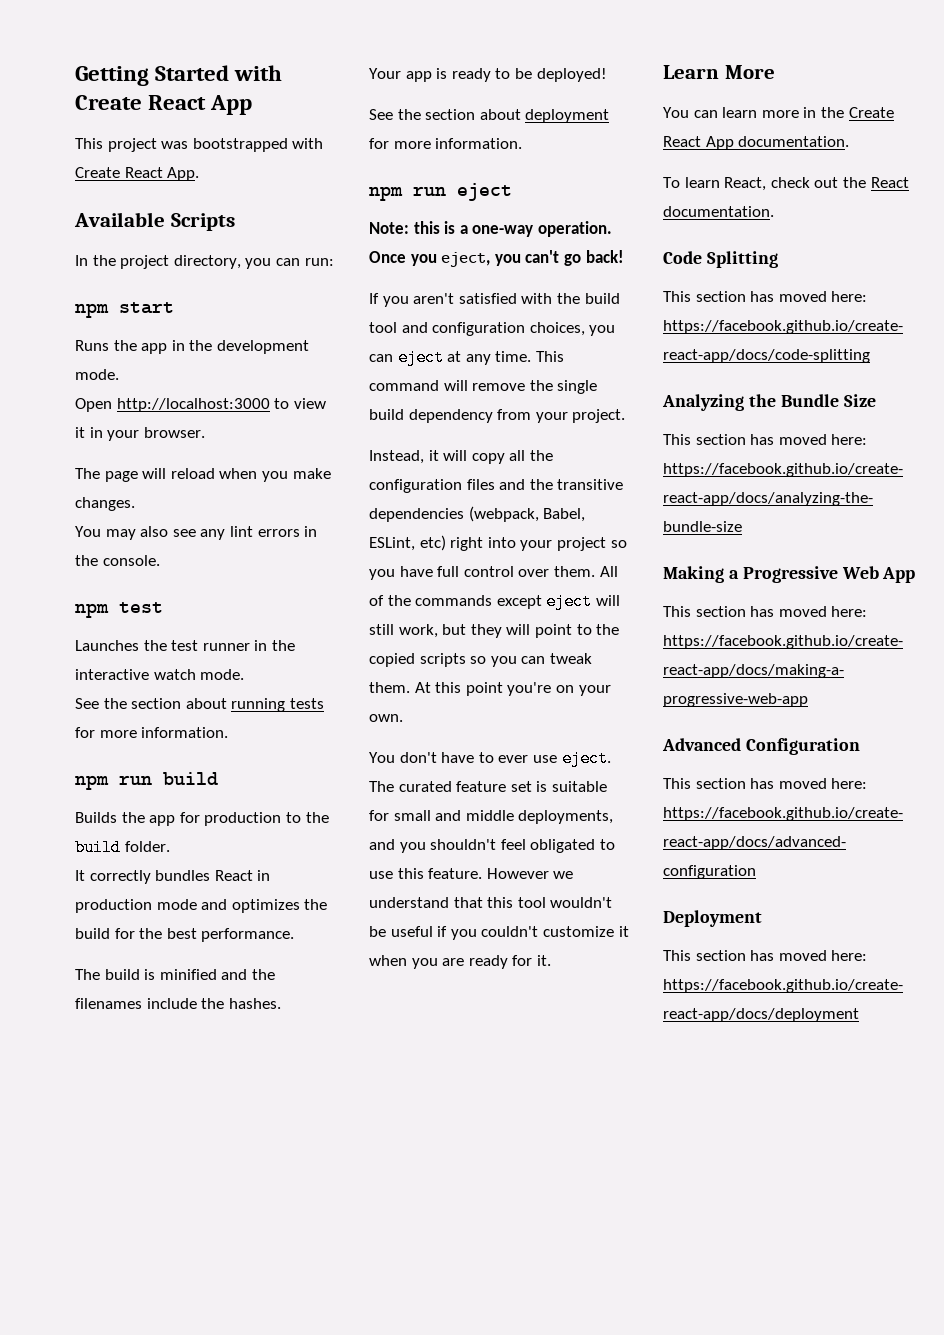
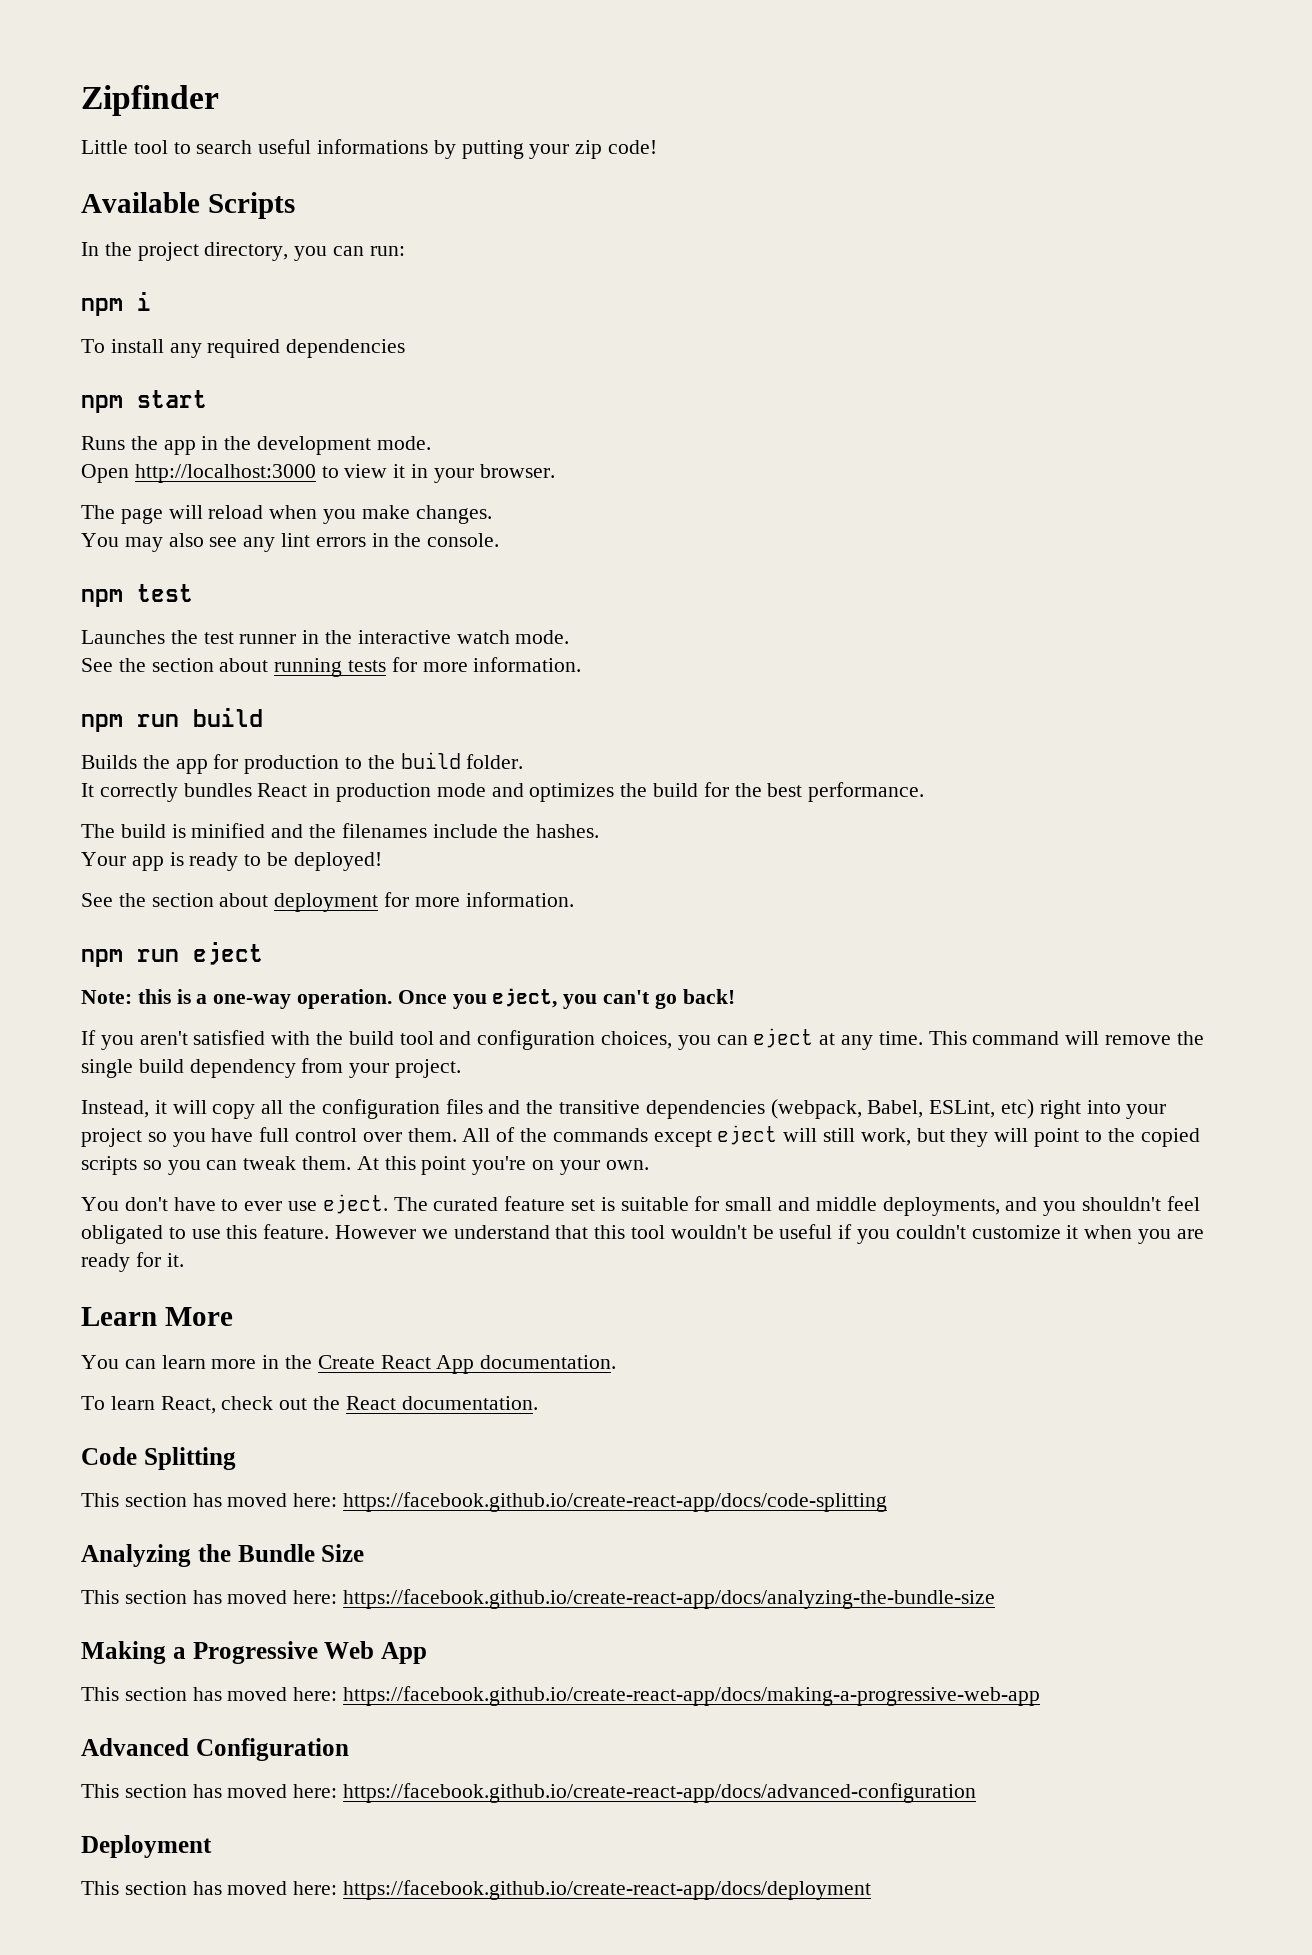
[75,65,283,86] [75,95,253,115] [75,138,324,152] [75,167,200,181] Getting Started with Create React App // This project was bootstrapped with Create React App. -> [81,85,219,116] [81,139,658,159] Zipfinder // Little tool to search useful informations by putting your zip code!
(334, 262) none -> [81,292,151,316] [81,339,406,358] // npm i // To install any required dependencies

